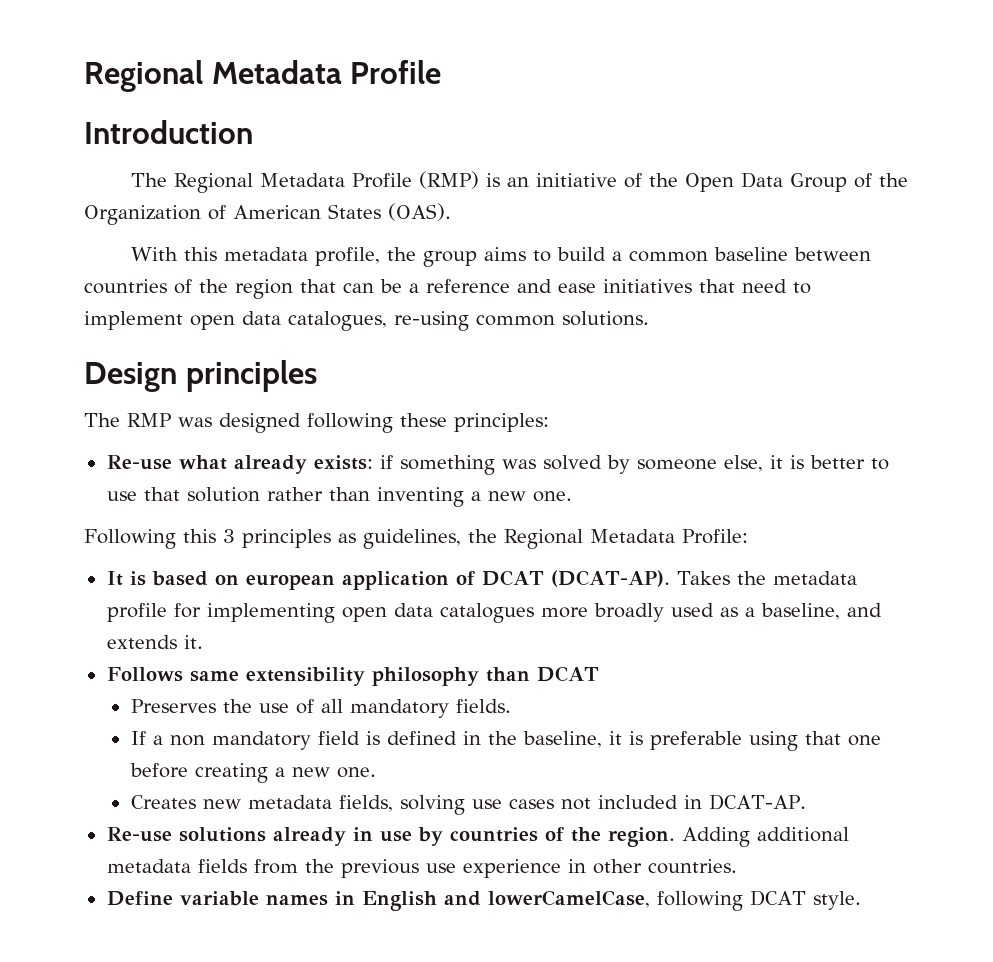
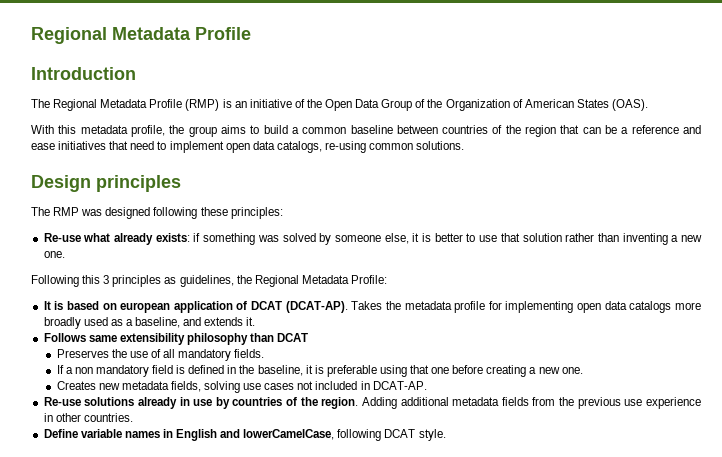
[288,311,387,331] catalogues, -> [276,141,322,153] catalogs,
[439,603,534,623] catalogues -> [629,301,672,313] catalogs

